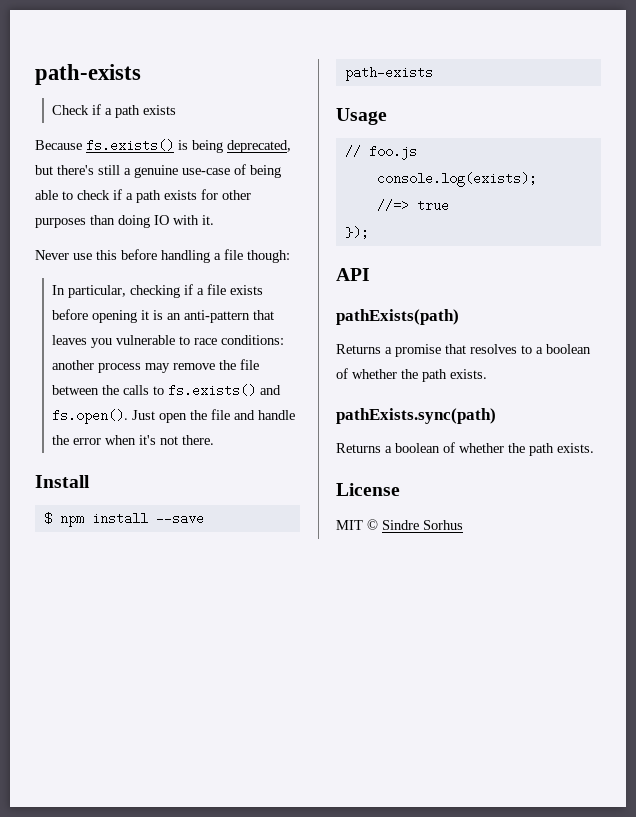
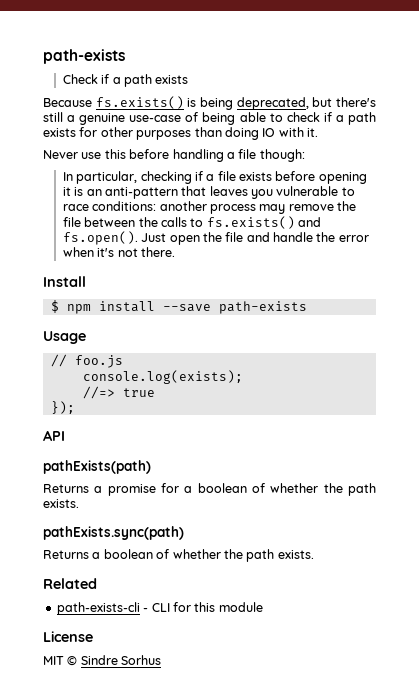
[445,344,532,354] that resolves to -> [161,483,179,493] for
(594, 448) none -> [43,578,97,589] [56,602,263,615] // Related // path-exists-cli - CLI for this module

